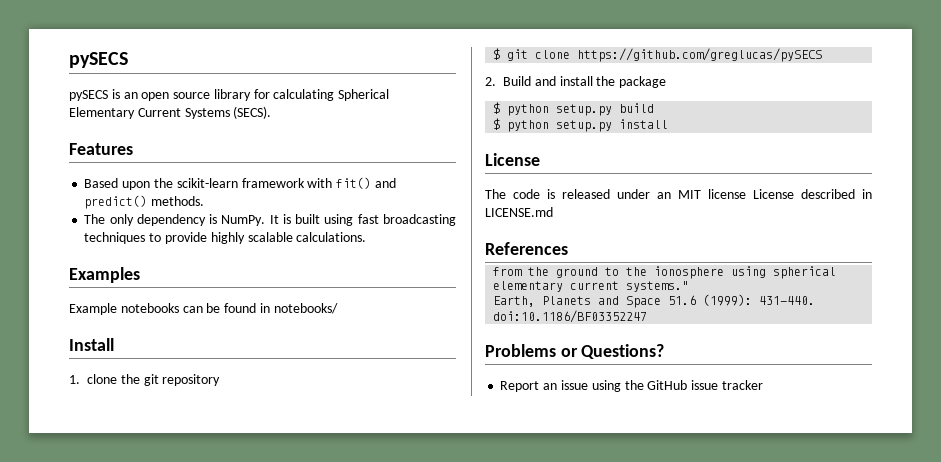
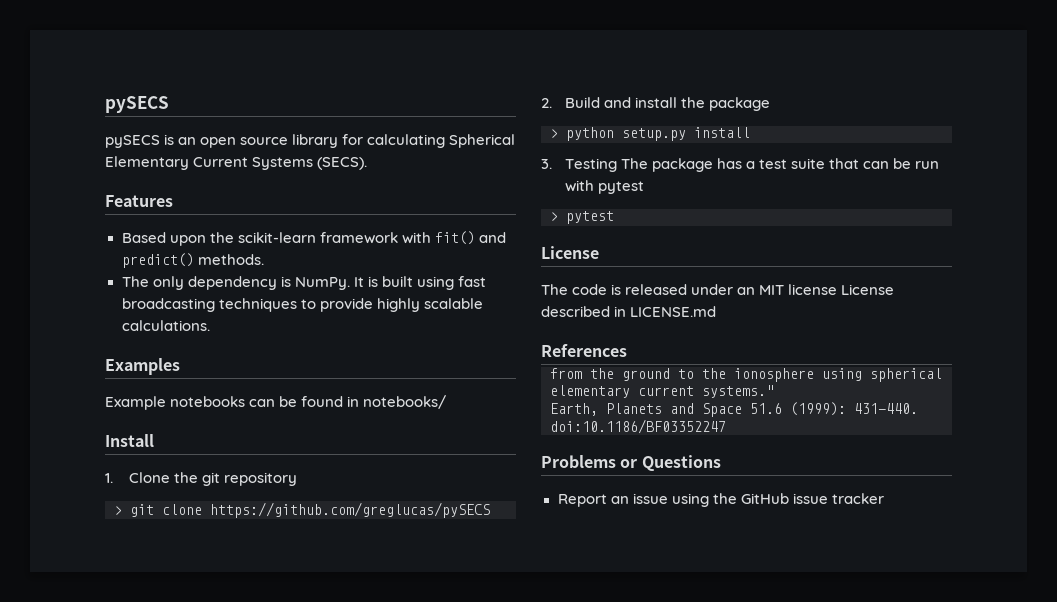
[87,374,117,384] clone -> [128,472,170,483] Clone
[493,48,501,60] $ -> [114,506,122,515] >
[493,102,655,116] [493,118,669,132] $ python setup.py build // $ python setup.py install -> [550,127,750,141] [541,158,940,172] [564,180,644,194] [550,211,614,224] > python setup.py install // 3. Testing The package has a test suite that can be run with pytest // > pytest
[581,344,665,359] Questions? -> [641,455,721,471] Questions

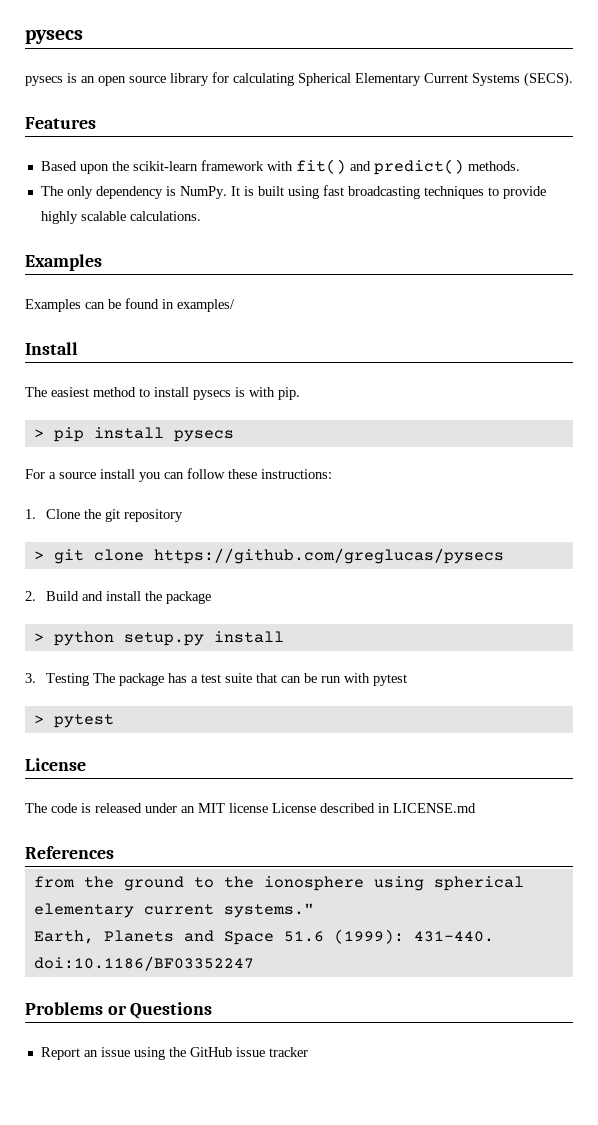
[105,96,169,113] [105,135,160,148] pySECS // pySECS -> [25,30,83,44] [25,76,63,86] pysecs // pysecs
[105,396,246,410] Example notebooks -> [25,299,81,312] Examples
[363,395,447,409] notebooks/ -> [177,299,235,312] examples/
(154, 440) none -> [25,387,300,400] [33,427,234,442] [25,468,332,482] // The easiest method to install pysecs is with pip. // > pip install pysecs // For a source install you can follow these instructions:
[210,502,490,518] https://github.com/greglucas/pySECS -> [153,548,504,564] https://github.com/greglucas/pysecs

